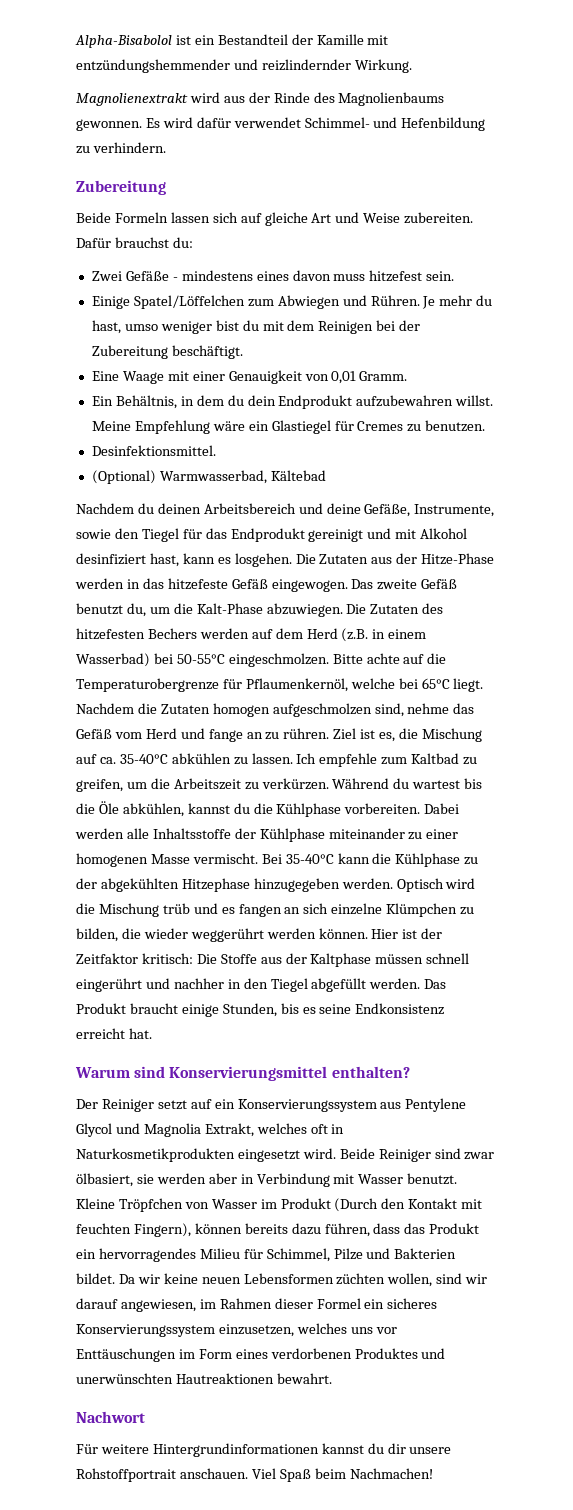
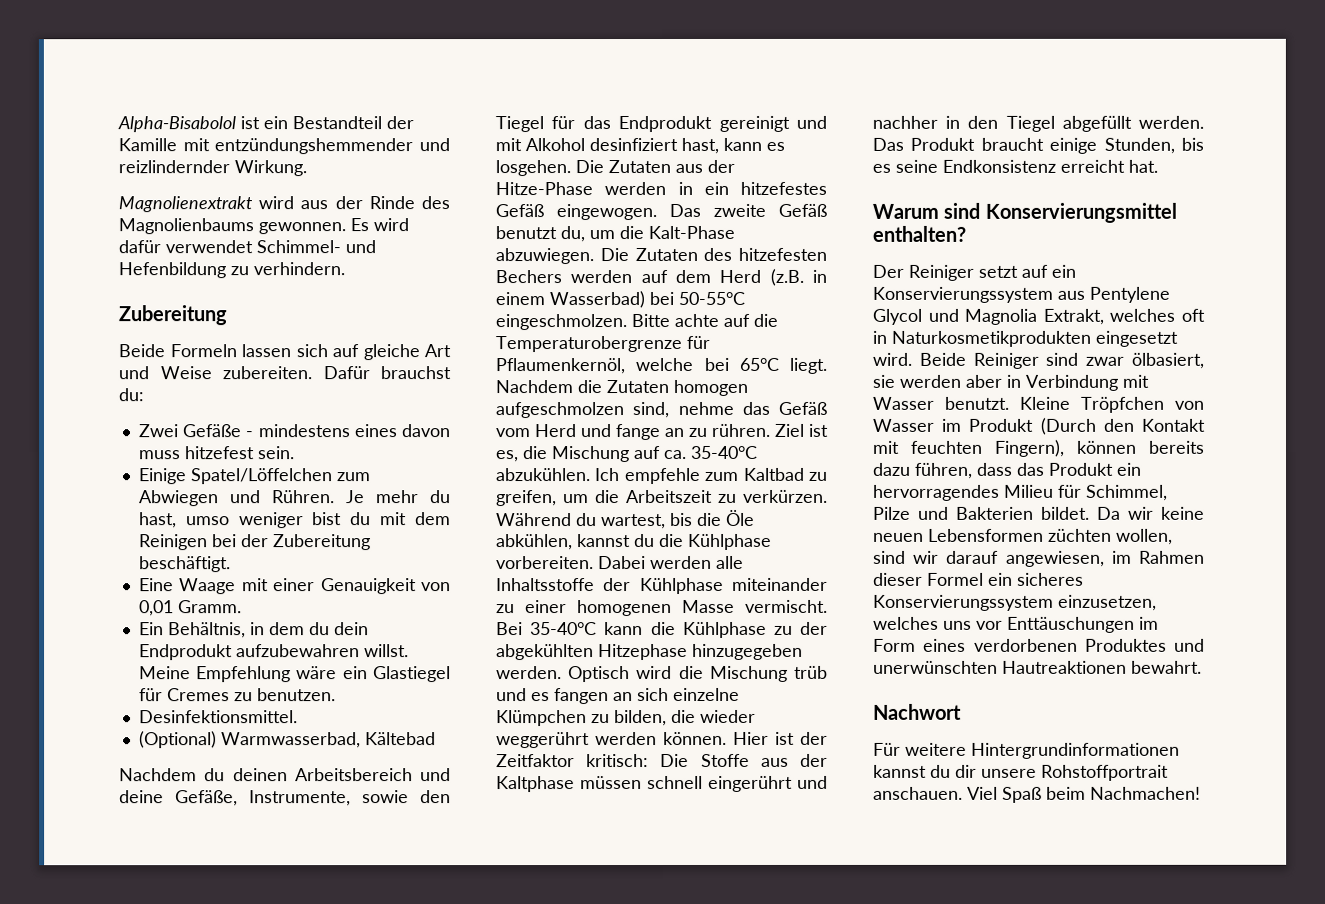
[142,578,228,590] das hitzefeste -> [703,181,827,195] ein hitzefestes
[171,753,293,765] abkühlen zu lassen. -> [496,468,591,482] abzukühlen.
[412,780,461,789] wartest -> [601,513,666,530] wartest,

